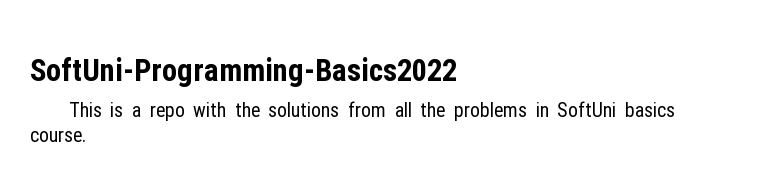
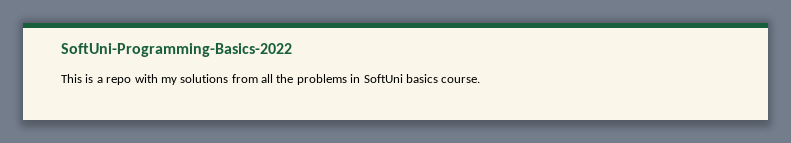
[30,57,457,87] SoftUni-Programming-Basics2022 -> [61,43,292,57] SoftUni-Programming-Basics-2022
[234,102,260,117] the -> [160,77,177,85] my

